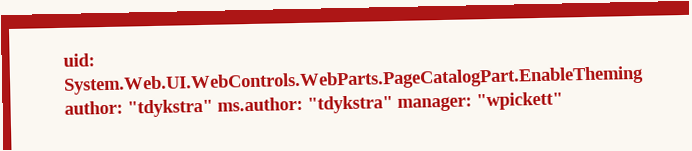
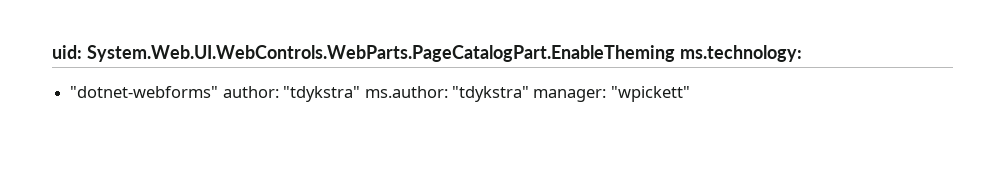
(644, 80) none -> [679,45,802,62] [70,86,219,98] ms.technology: // "dotnet-webforms"

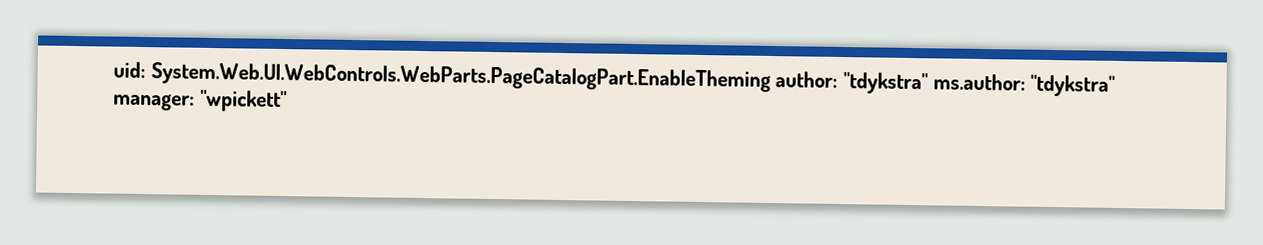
[679,45,802,62] [70,86,219,98] ms.technology: // "dotnet-webforms" -> (771, 77) none

